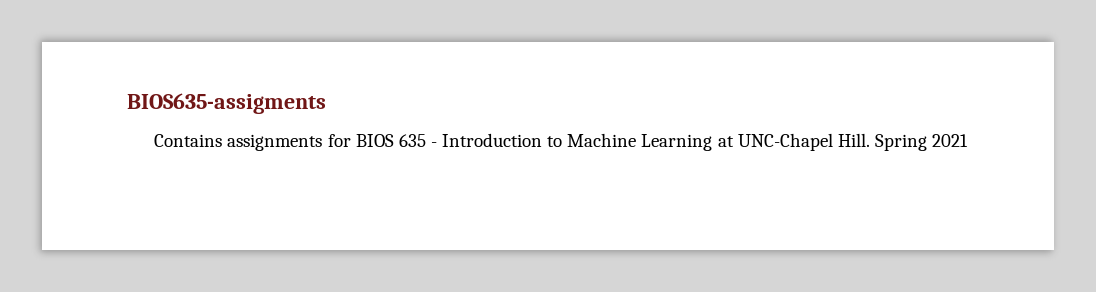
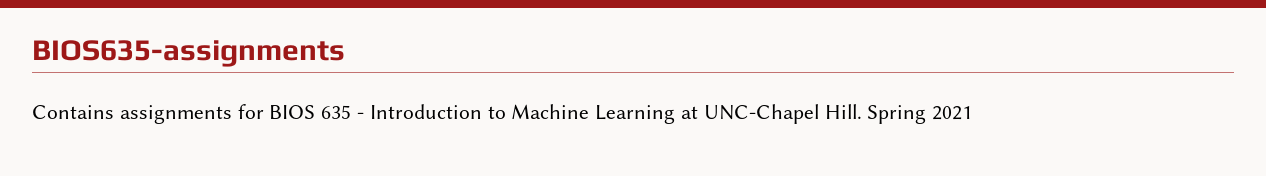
[127,93,326,114] BIOS635-assigments -> [32,40,345,67] BIOS635-assignments

